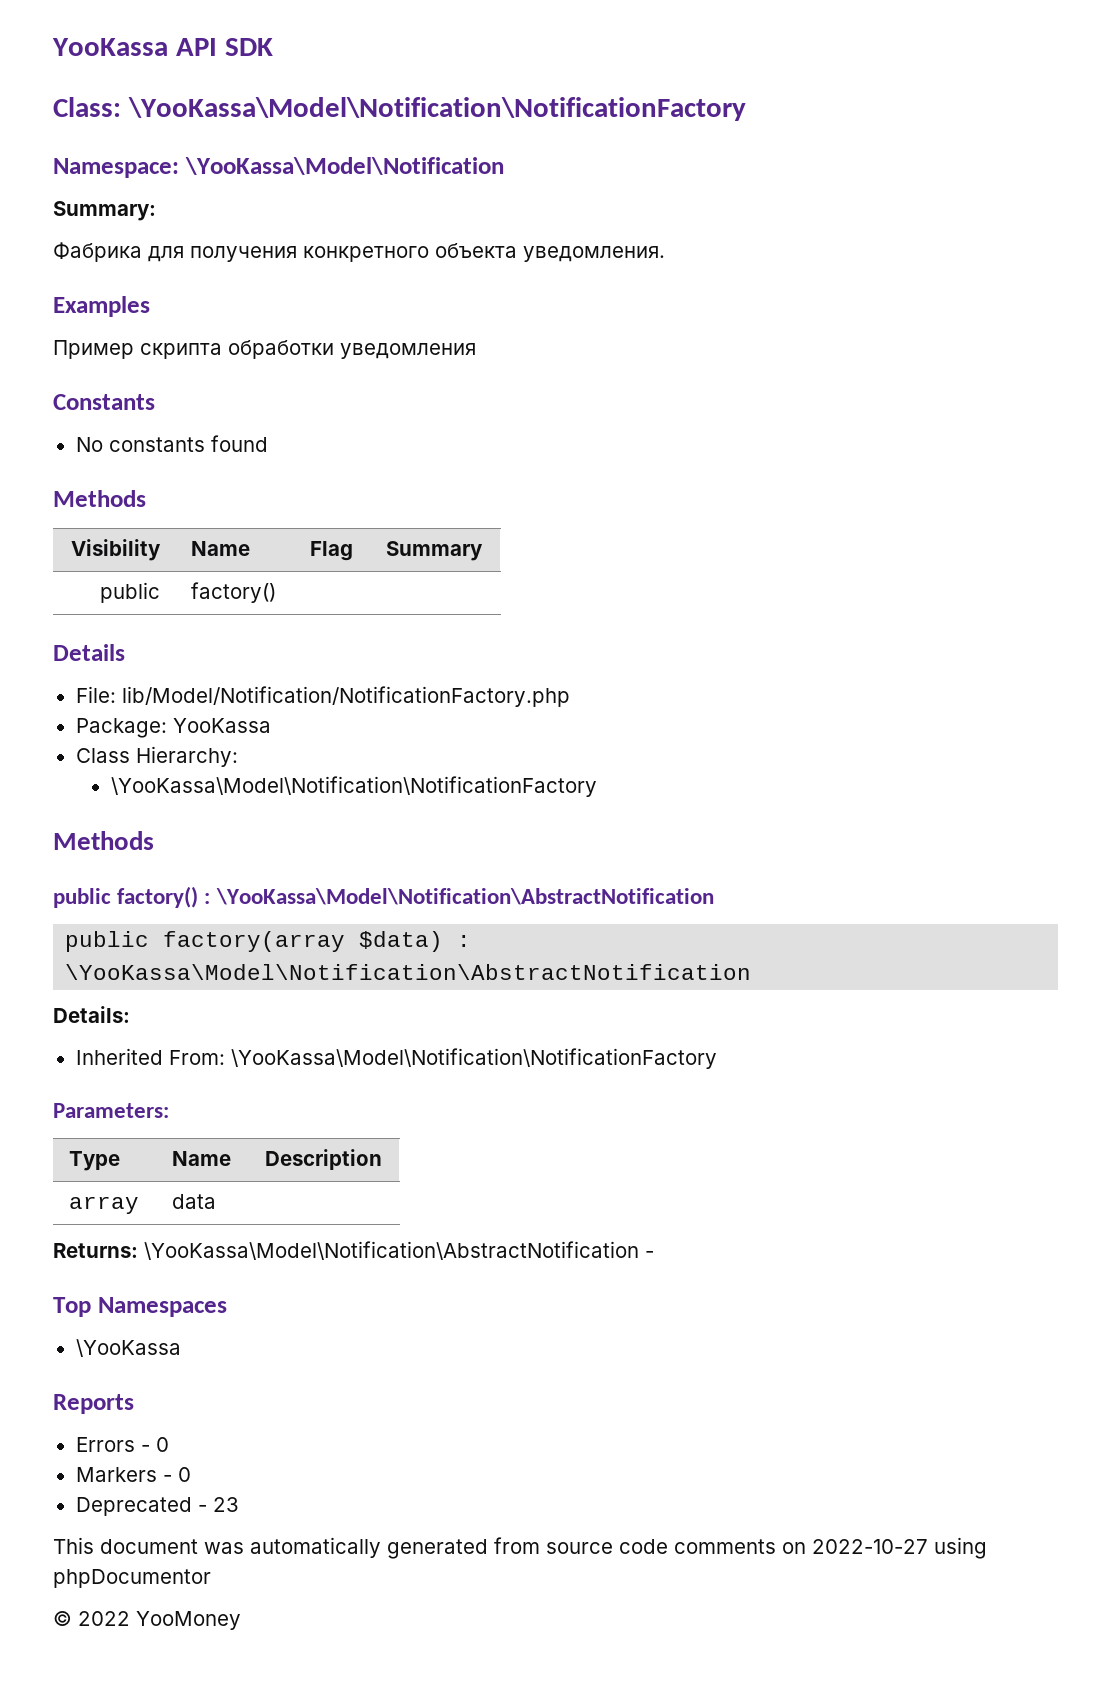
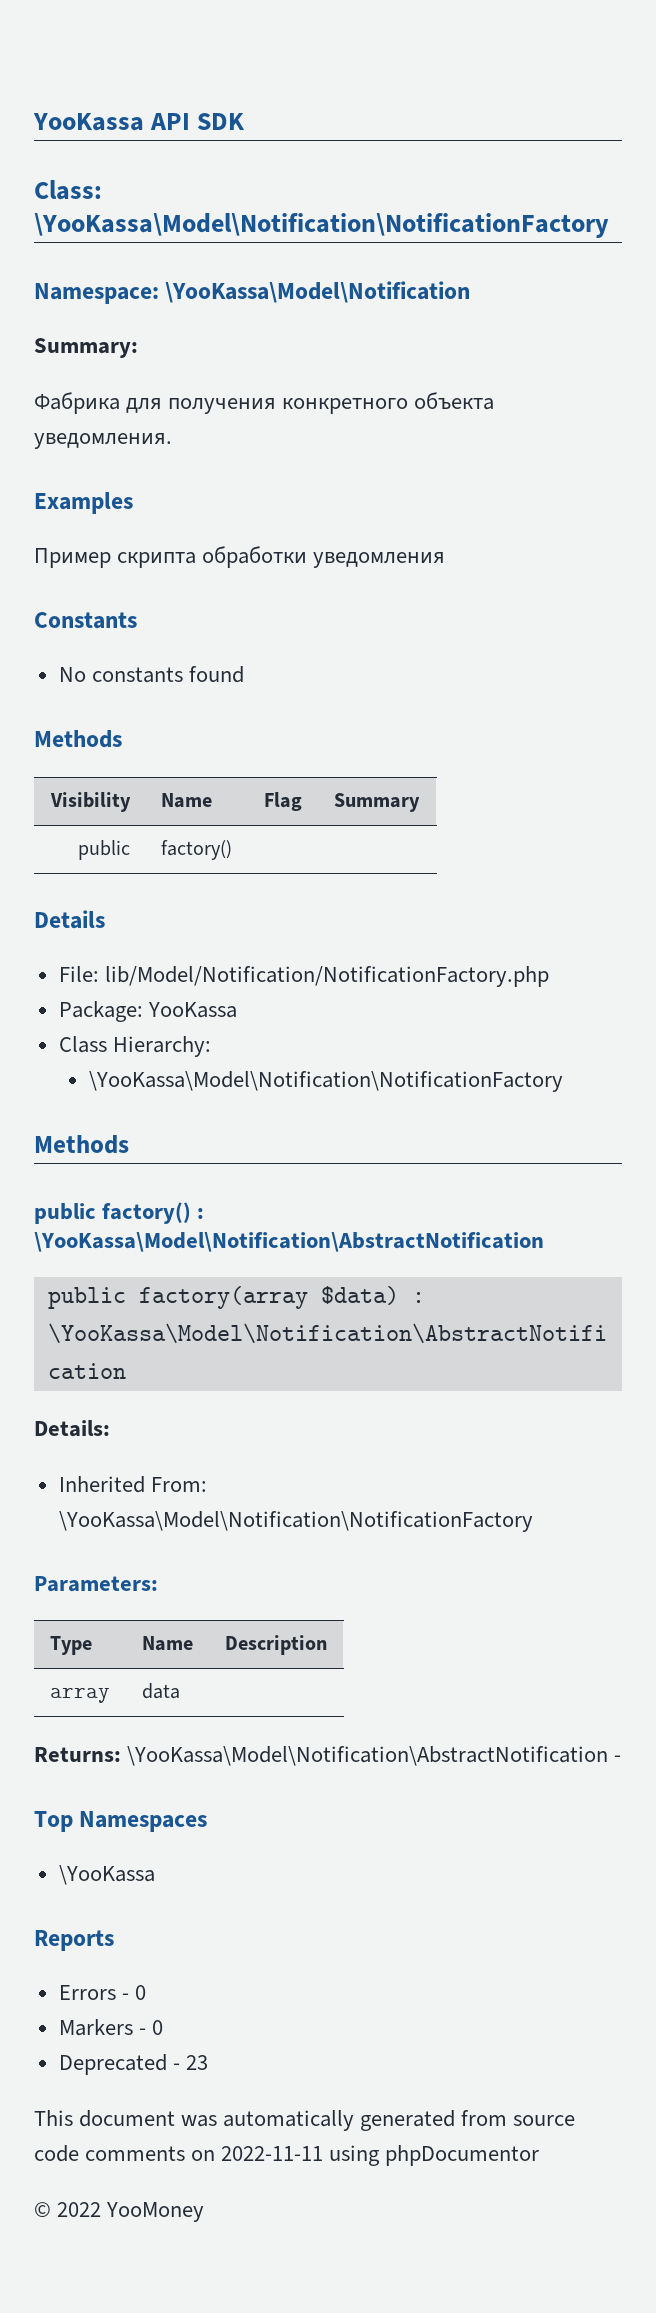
[812,1539,928,1554] 2022-10-27 -> [221,2146,324,2161] 2022-11-11

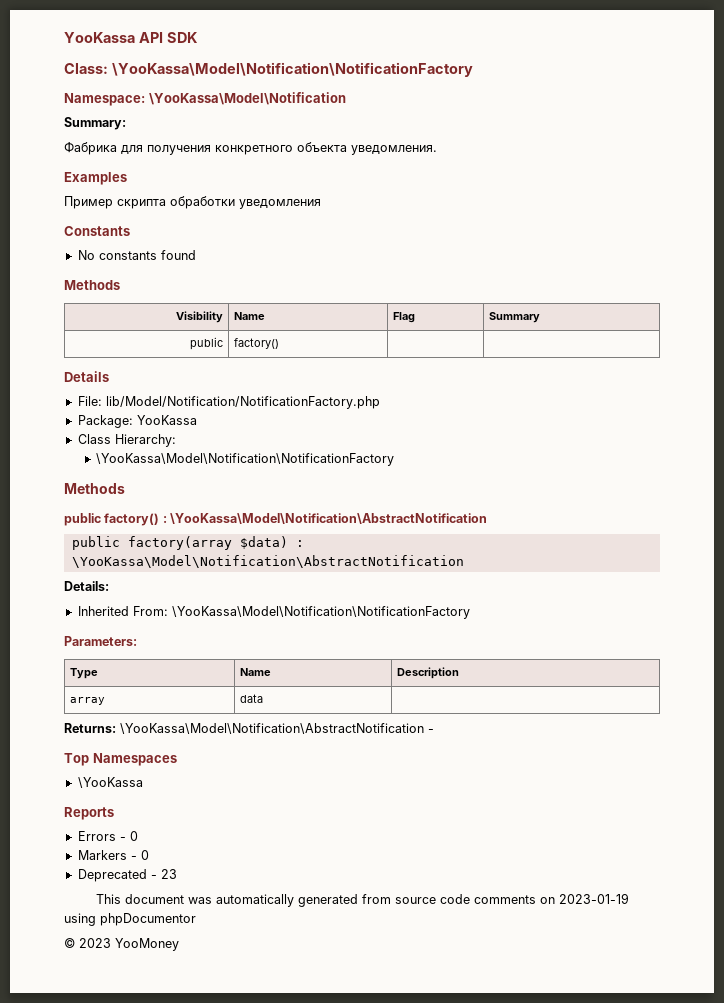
[221,2146,324,2161] 2022-11-11 -> [558,893,629,904] 2023-01-19
[57,2202,102,2217] 2022 -> [79,938,111,948] 2023

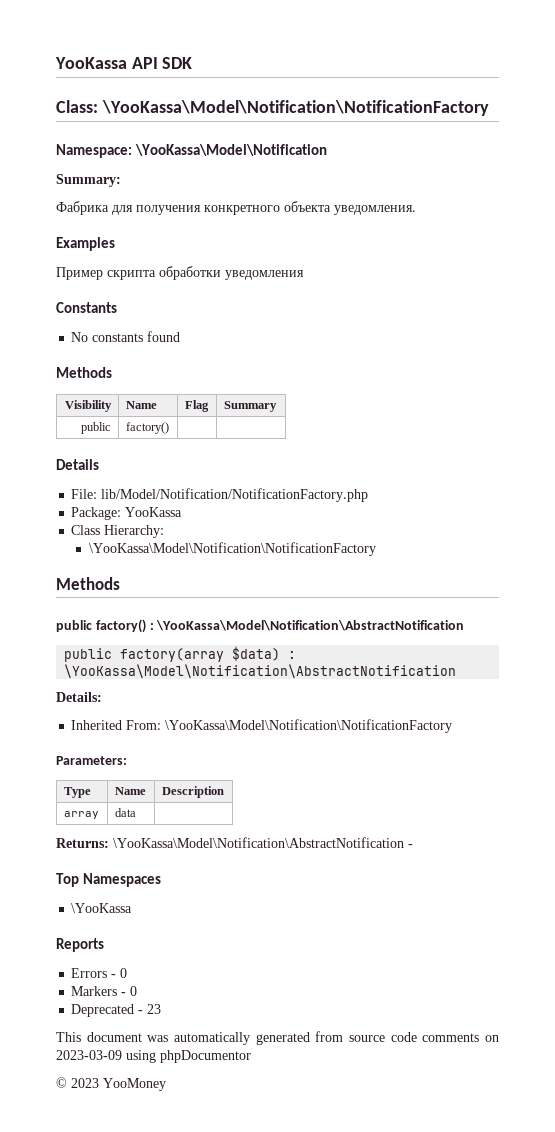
[558,893,629,904] 2023-01-19 -> [56,1050,122,1060] 2023-03-09

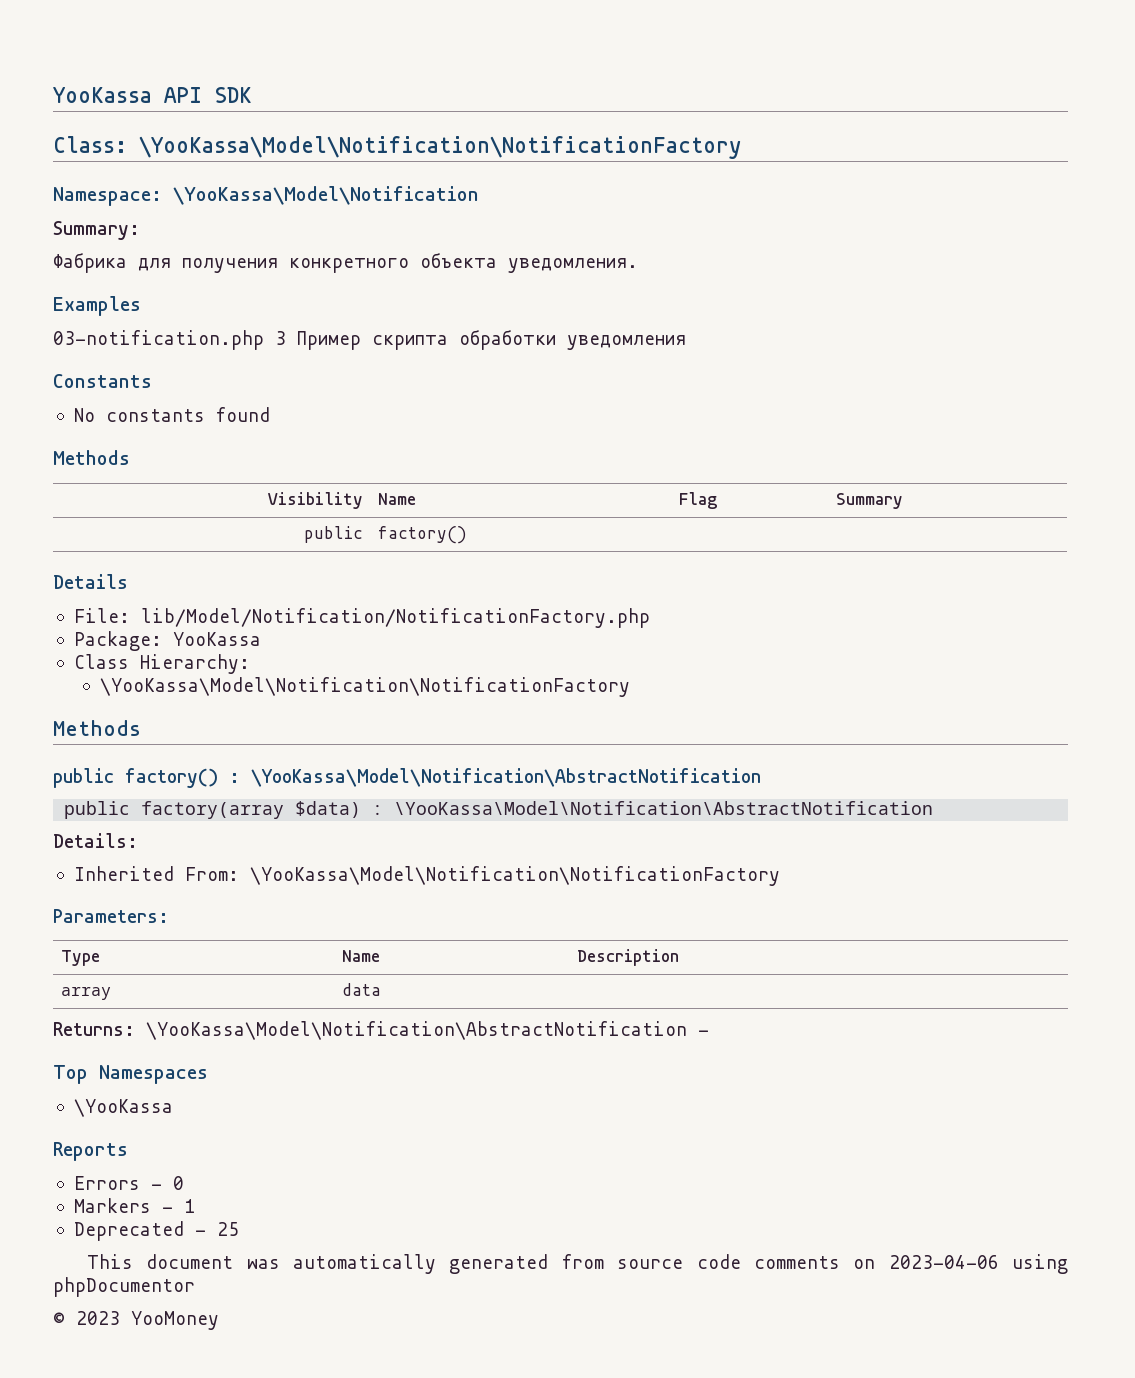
(115, 244) none -> [53,330,286,350] 03-notification.php 3
[130,986,138,996] 0 -> [183,1199,195,1213] 1
[147,1004,162,1014] 23 -> [216,1222,239,1236] 25
[56,1050,122,1060] 2023-03-09 -> [888,1255,999,1269] 2023-04-06

